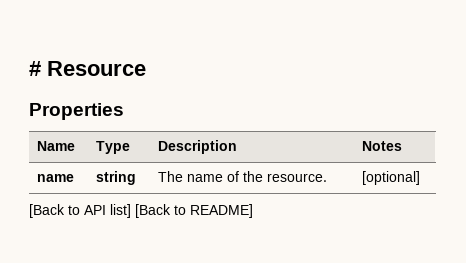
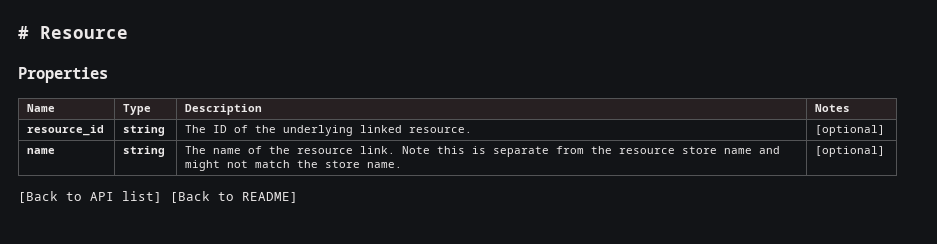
(403, 146) none -> [27,125,105,136] [123,125,166,136] [185,125,473,136] [815,125,886,136] // resource_id | string | The ID of the underlying linked resource. | [optional]
[267,173,328,182] resource. -> [297,146,781,157] [185,160,403,171] resource link. Note this is separate from the resource store name and might not match the store name.

